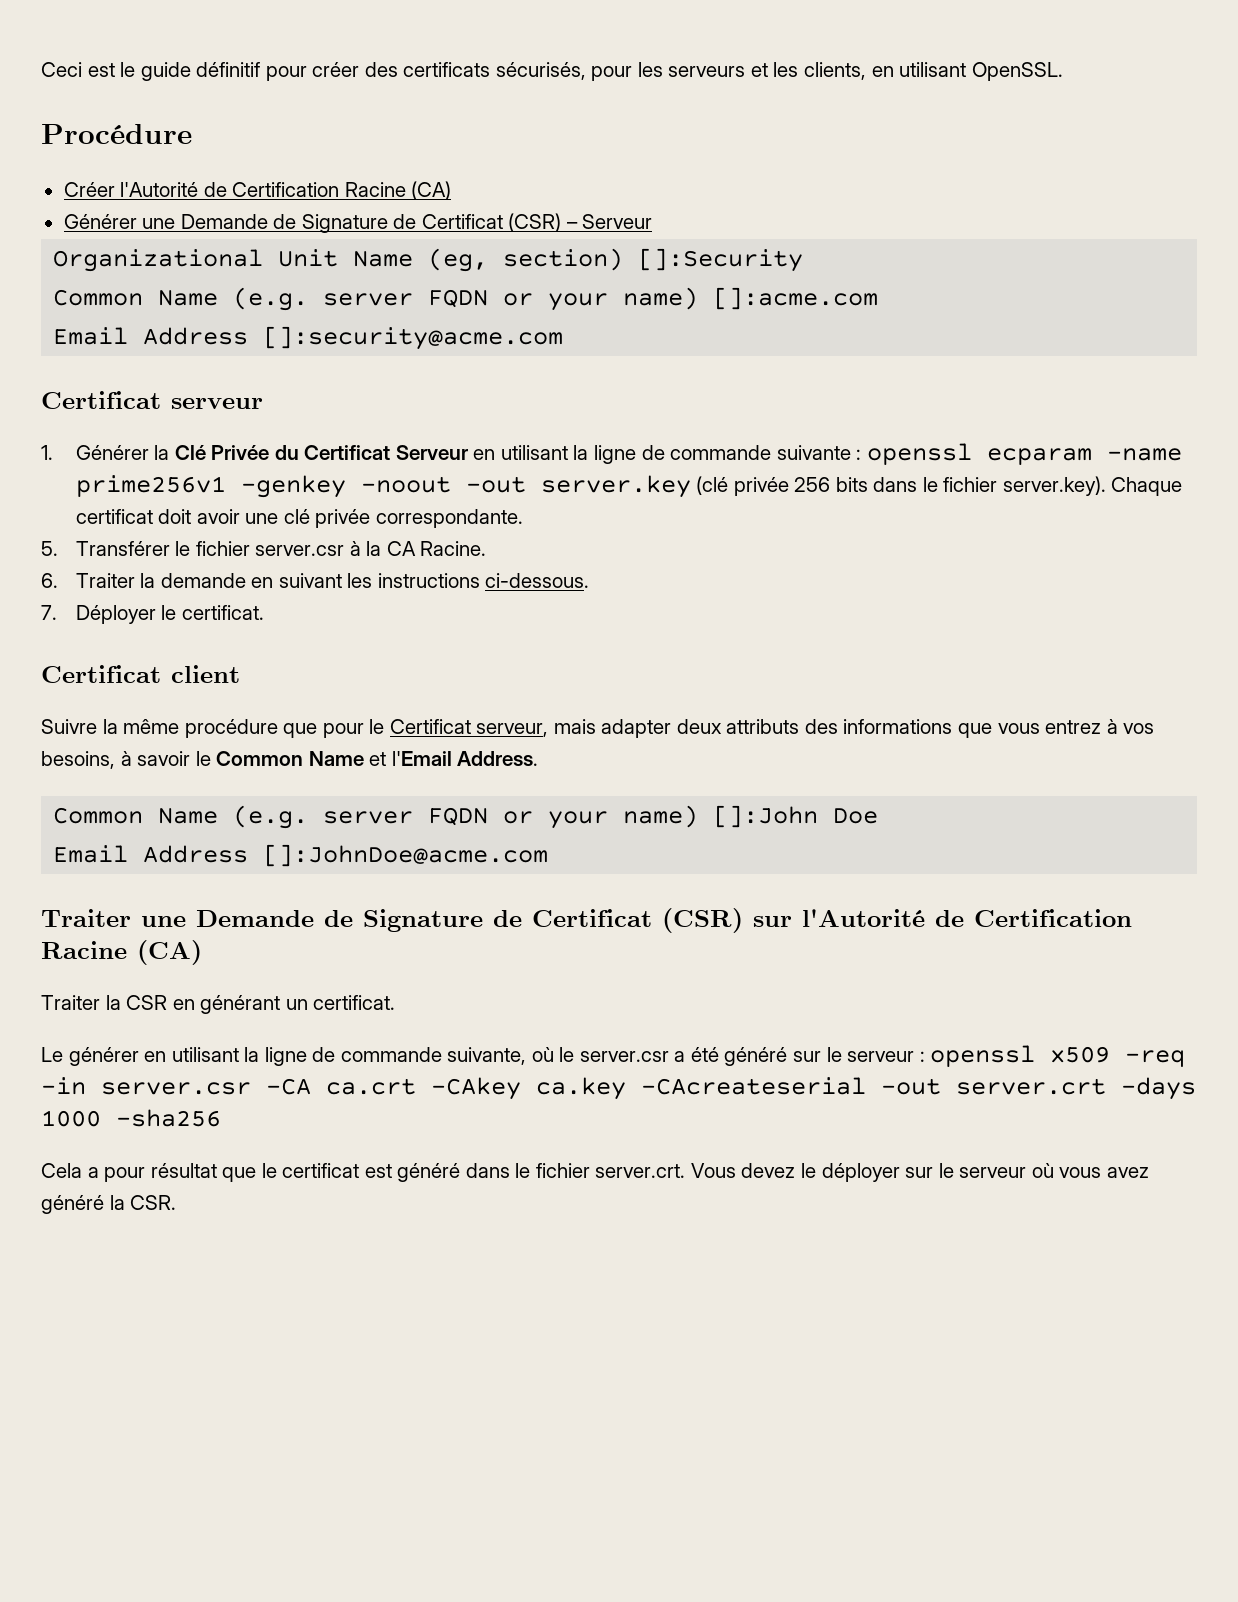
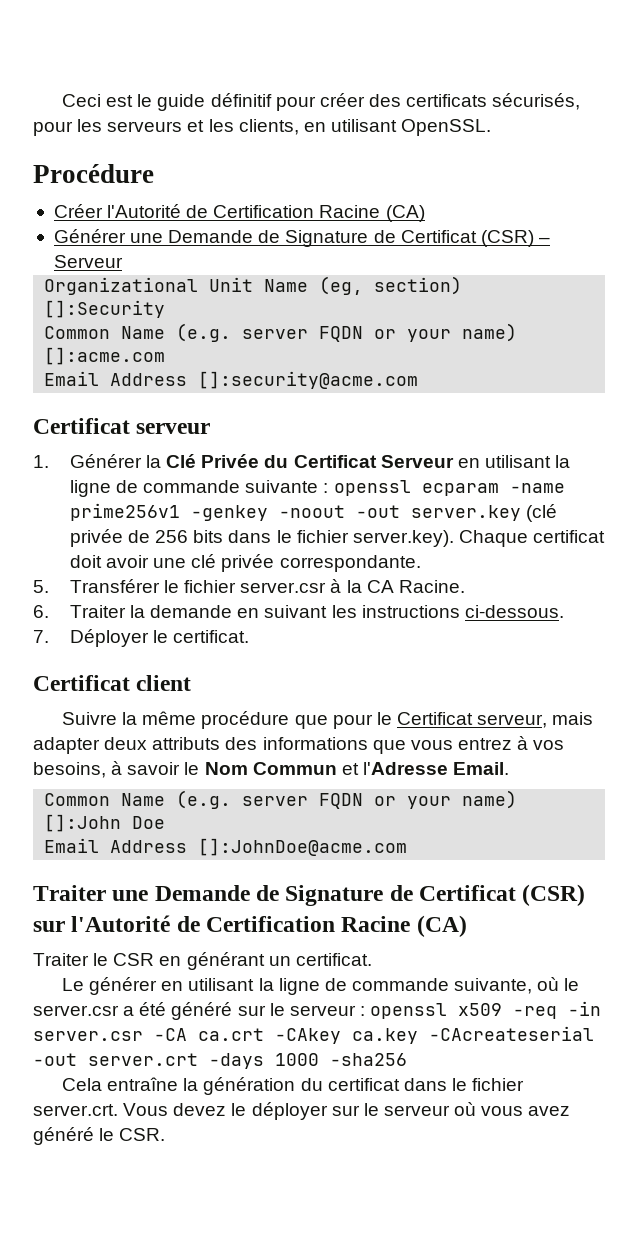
(789, 486) none -> [128,530,151,543] de
[216,751,539,766] Common Name et l'Email Address. -> [204,762,510,775] Nom Commun et l'Adresse Email.
[105,995,121,1010] la -> [93,953,109,966] le
[87,1163,461,1182] a pour résultat que le certificat est généré -> [107,1077,400,1095] entraîne la génération du certificat
[109,1195,125,1210] la -> [99,1128,115,1141] le

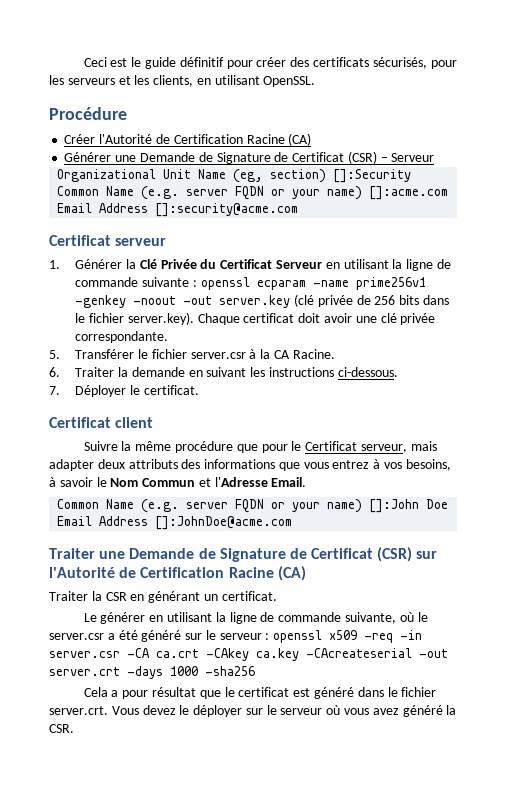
[93,953,109,966] le -> [91,591,102,601] la
[107,1077,400,1095] entraîne la génération du certificat -> [111,687,354,699] a pour résultat que le certificat est généré
[99,1128,115,1141] le -> [446,705,457,715] la

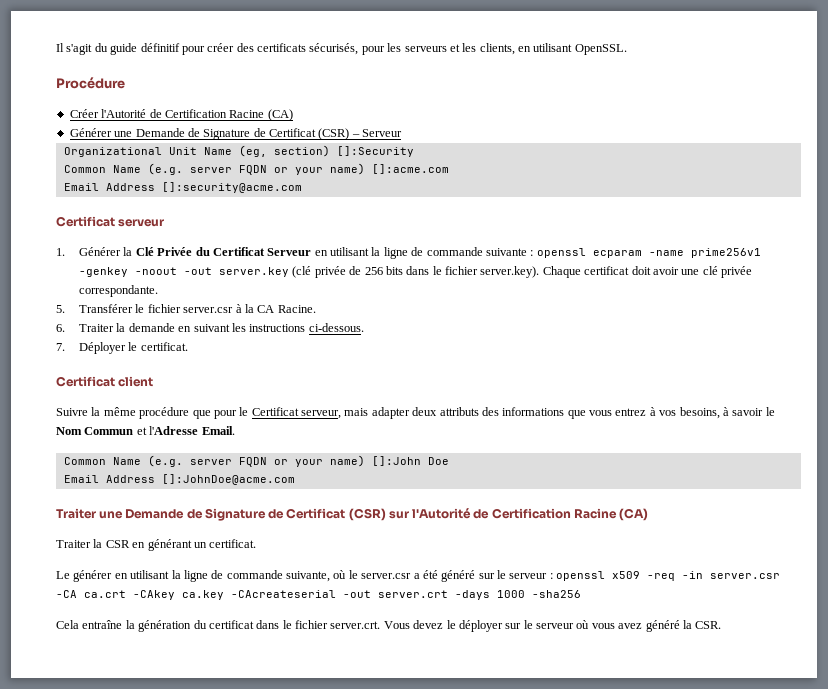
[83,57,142,67] Ceci est le -> [56,43,108,55] Il s'agit du
[111,687,354,699] a pour résultat que le certificat est généré -> [82,620,254,632] entraîne la génération du certificat

